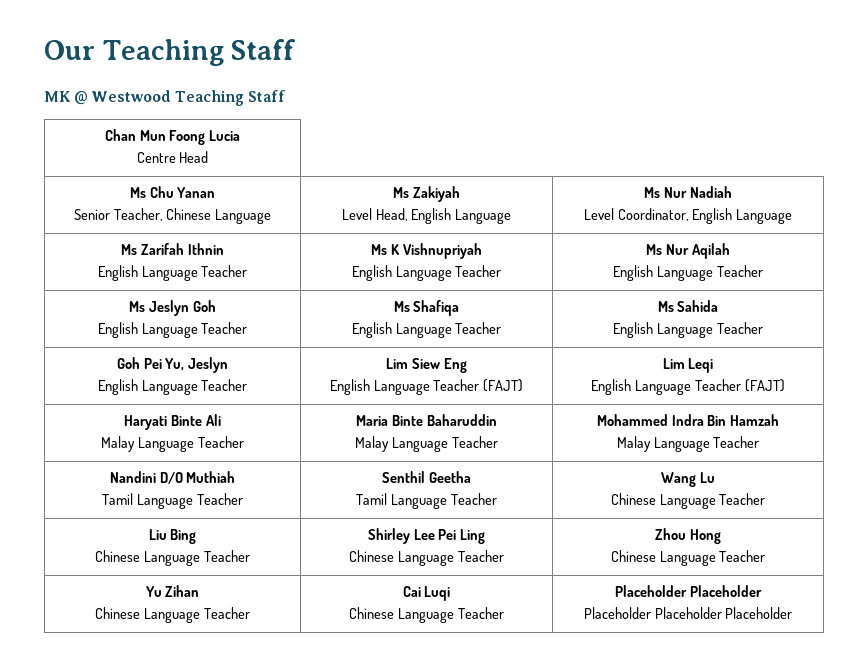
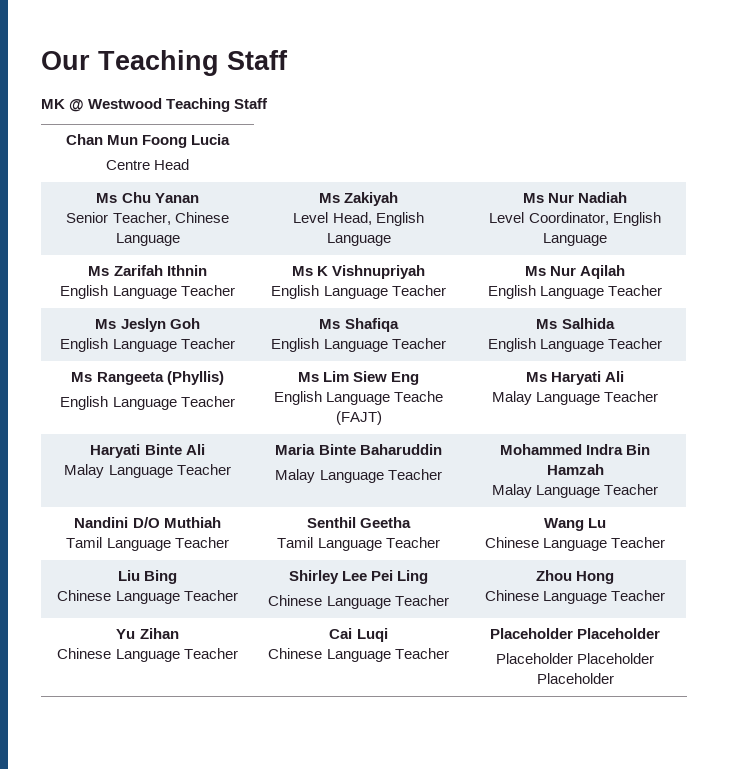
[677,300,719,312] [613,322,763,338] [116,357,229,373] [97,379,248,395] Sahida // English Language Teacher // Goh Pei Yu, Jeslyn // English Language Teacher | -> [561,318,615,329] [487,338,663,352] [71,371,224,385] [60,396,235,410] [297,372,319,382] Salhida // English Language Teacher // Ms Rangeeta (Phyllis) // English Language Teacher | Ms
[433,379,480,391] Teacher -> [394,391,444,402] Teache
[662,358,714,373] [591,379,785,395] Lim Leqi // English Language Teacher (FAJT) -> [525,371,625,385] [491,391,659,405] Ms Haryati Ali // Malay Language Teacher

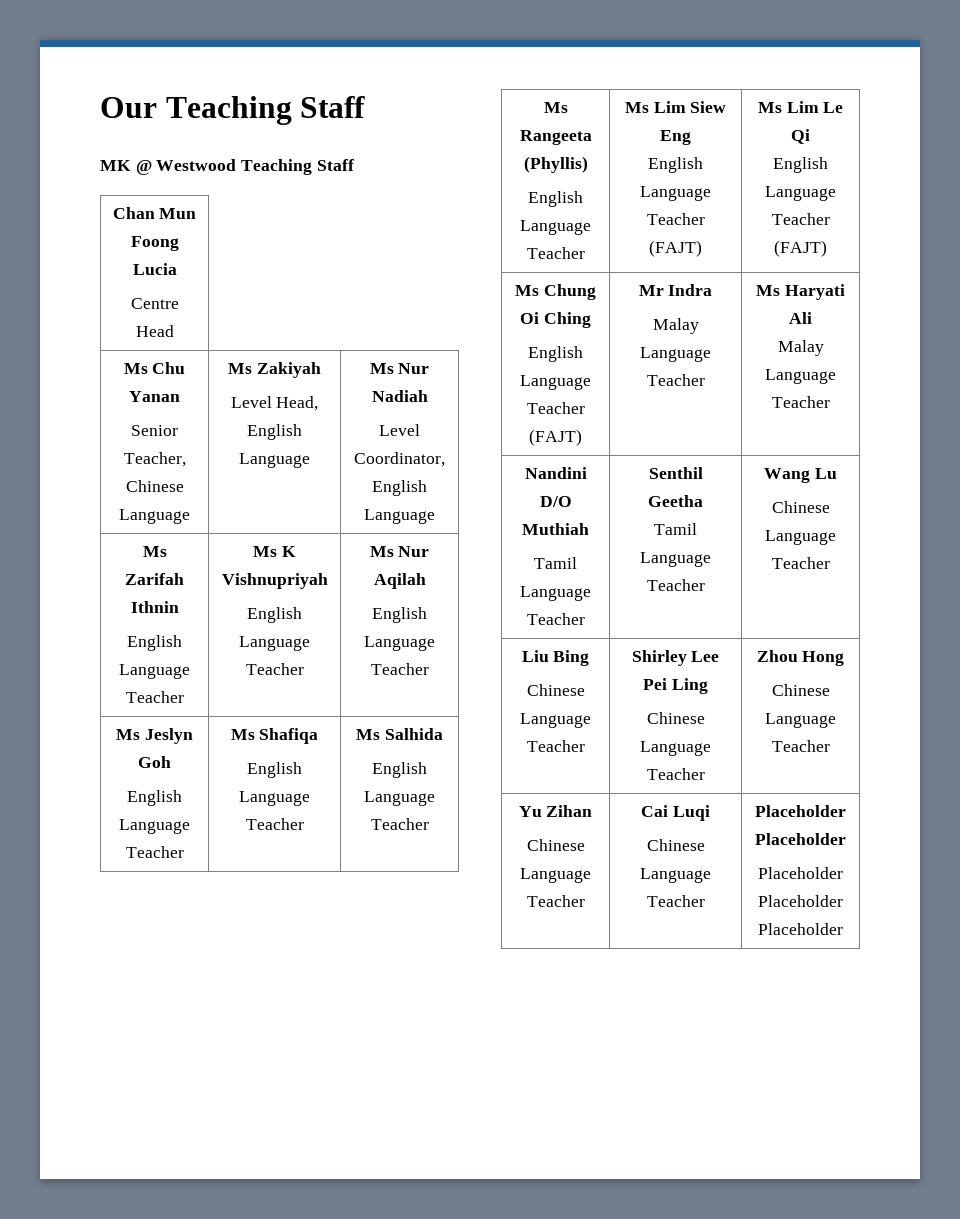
[394,391,444,402] Teache -> [646,213,705,225] Teacher
[551,371,625,385] [491,391,659,405] [90,444,205,458] [64,464,231,478] [275,444,442,455] [275,469,442,483] [499,444,651,455] [546,464,604,475] Haryati Ali // Malay Language Teacher // Haryati Binte Ali // Malay Language Teacher | Maria Binte Baharuddin // Malay Language Teacher | Mohammed Indra Bin Hamzah -> [786,101,844,113] [791,129,810,144] [773,157,828,173] [765,186,836,201] [771,213,830,225] [774,240,827,257] [515,284,596,300] [520,312,591,328] [528,346,583,362] [520,375,591,390] [526,402,585,414] [529,429,582,446] [638,284,713,296] [652,318,699,334] [640,347,711,362] [646,374,705,386] [756,284,845,300] [789,312,812,324] Lim Le Qi // English Language Teacher (FAJT) // Ms Chung Oi Ching // English Language Teacher (FAJT) | Mr Indra // Malay Language Teacher | Ms Haryati Ali

